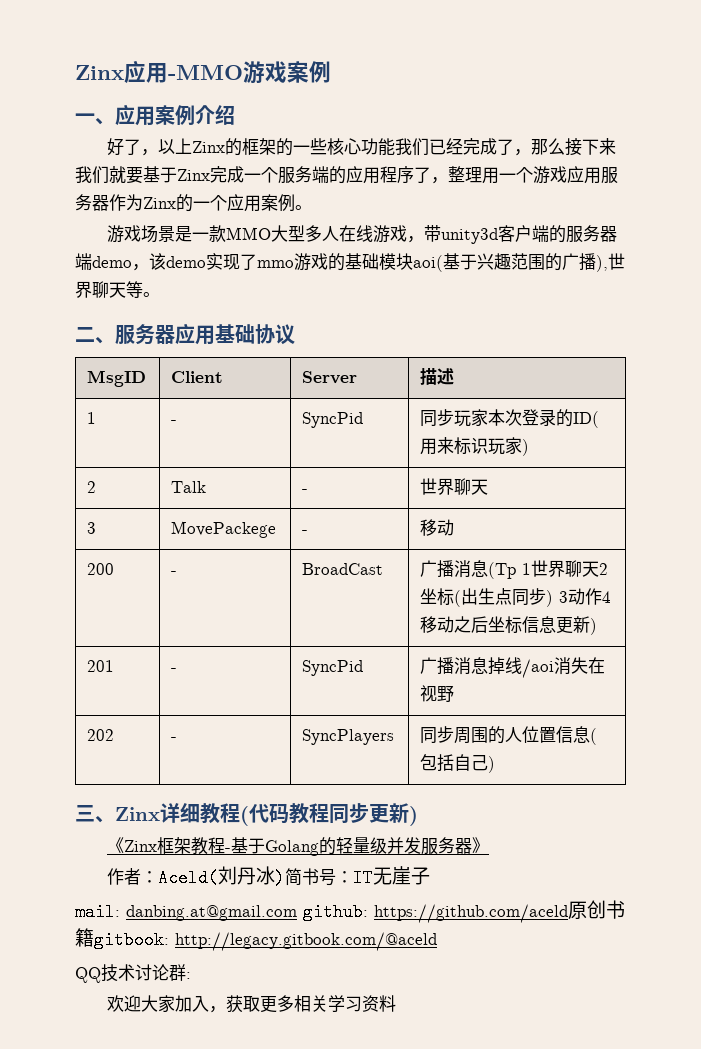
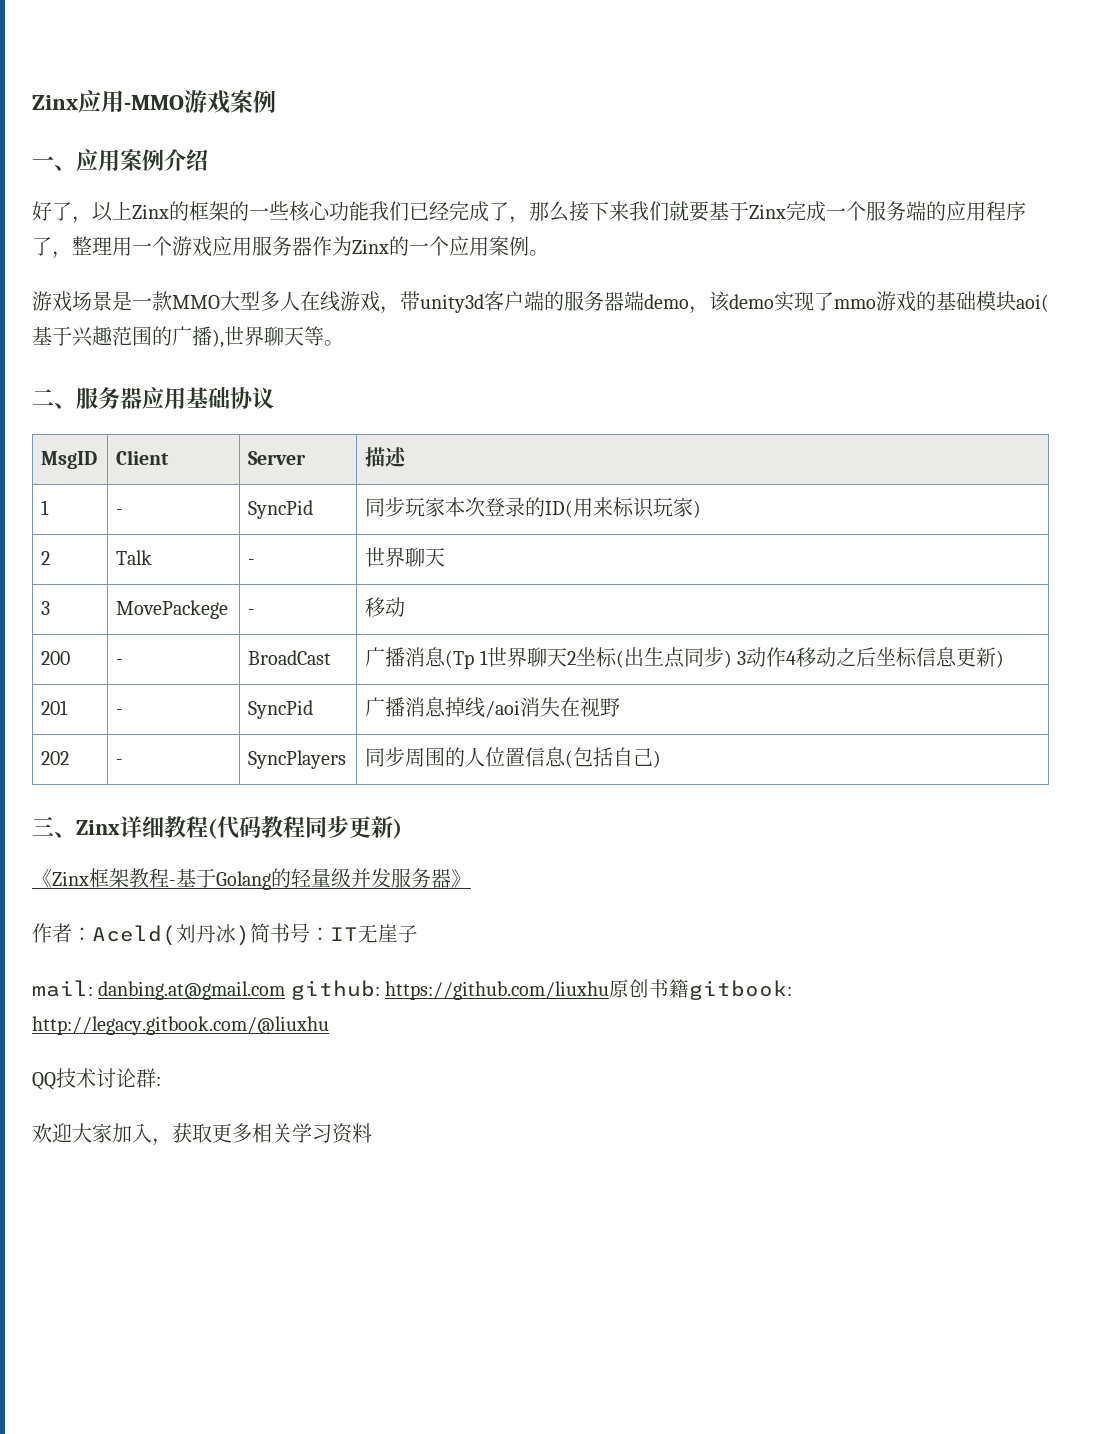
[374,904,568,923] https://github.com/aceld -> [385,981,610,1000] https://github.com/liuxhu
[175,932,437,951] http://legacy.gitbook.com/@aceld -> [32,1016,329,1035] http://legacy.gitbook.com/@liuxhu

